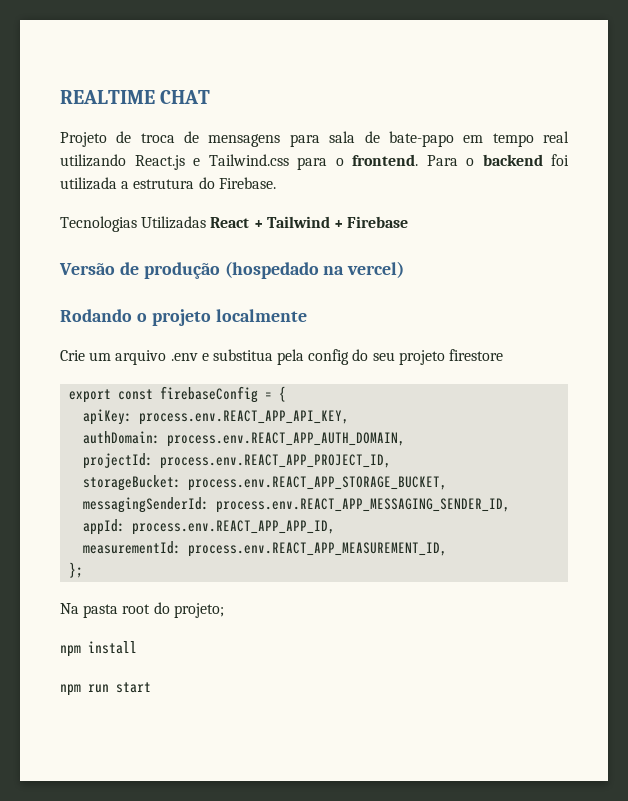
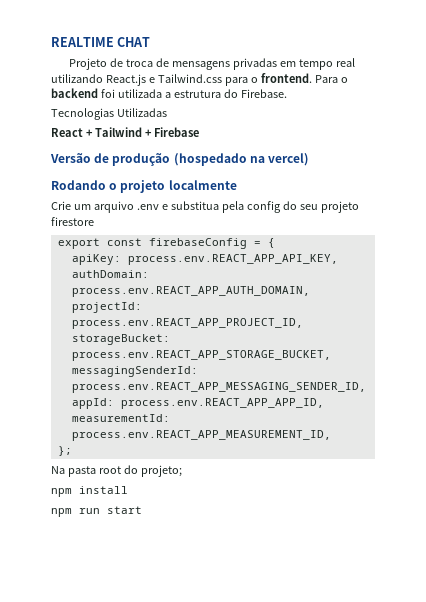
[289,131,454,147] para sala de bate-papo -> [233,58,278,70] privadas
(207, 222) none -> (167, 112) //

